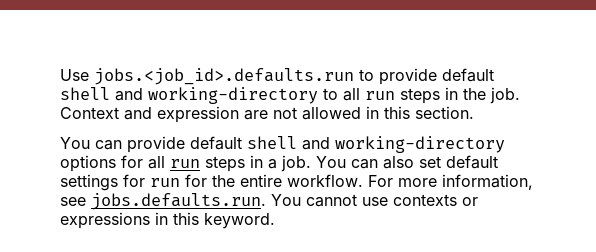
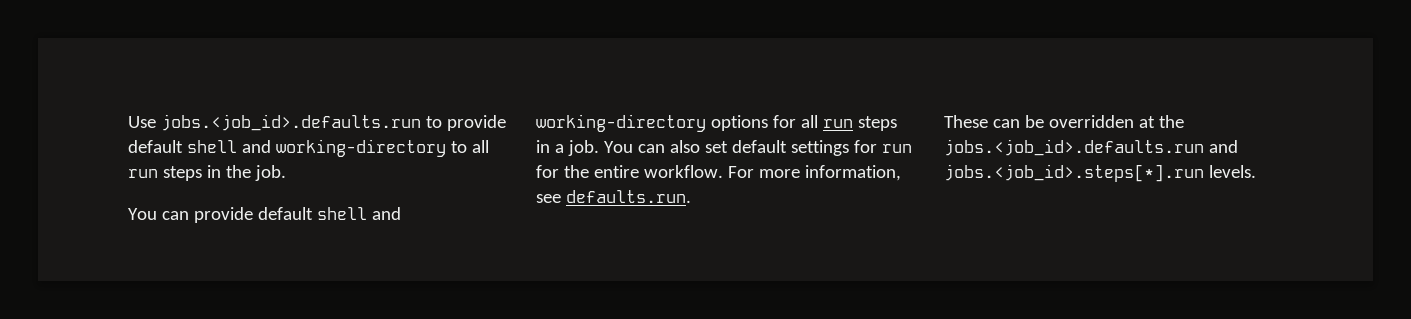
[60,106,474,123] Context and expression are not allowed in this section. -> (286, 173) none
[91,193,478,210] [60,212,275,229] jobs.defaults.run. You cannot use contexts or expressions in this keyword. -> [565,190,691,203] [944,115,1184,128] [944,139,1238,156] [944,164,1256,182] defaults.run. // These can be overridden at the jobs.<job_id>.defaults.run and jobs.<job_id>.steps[*].run levels.

